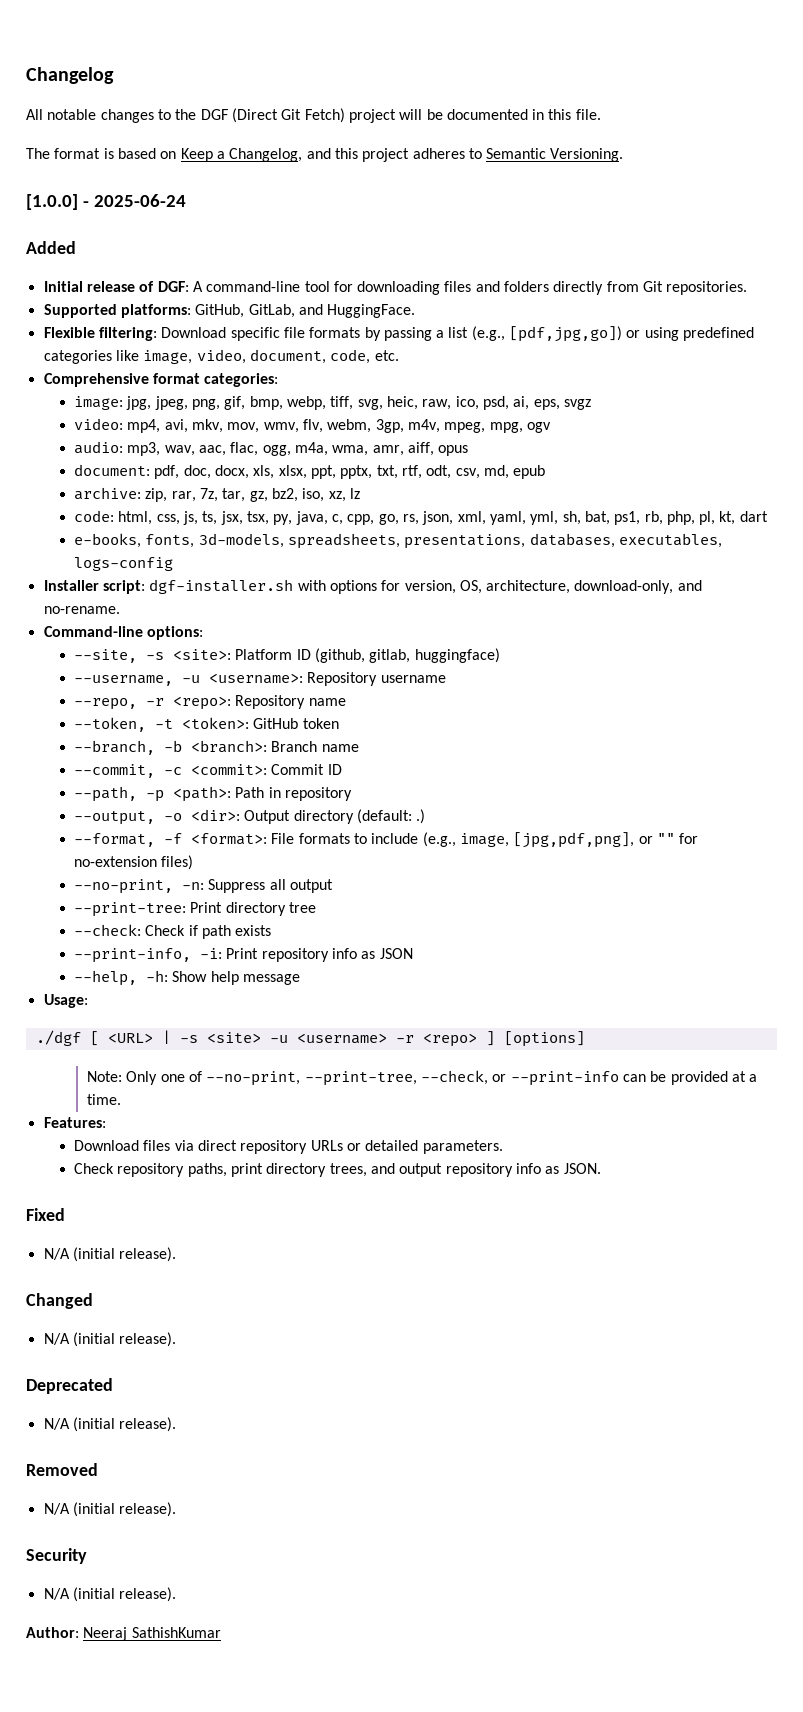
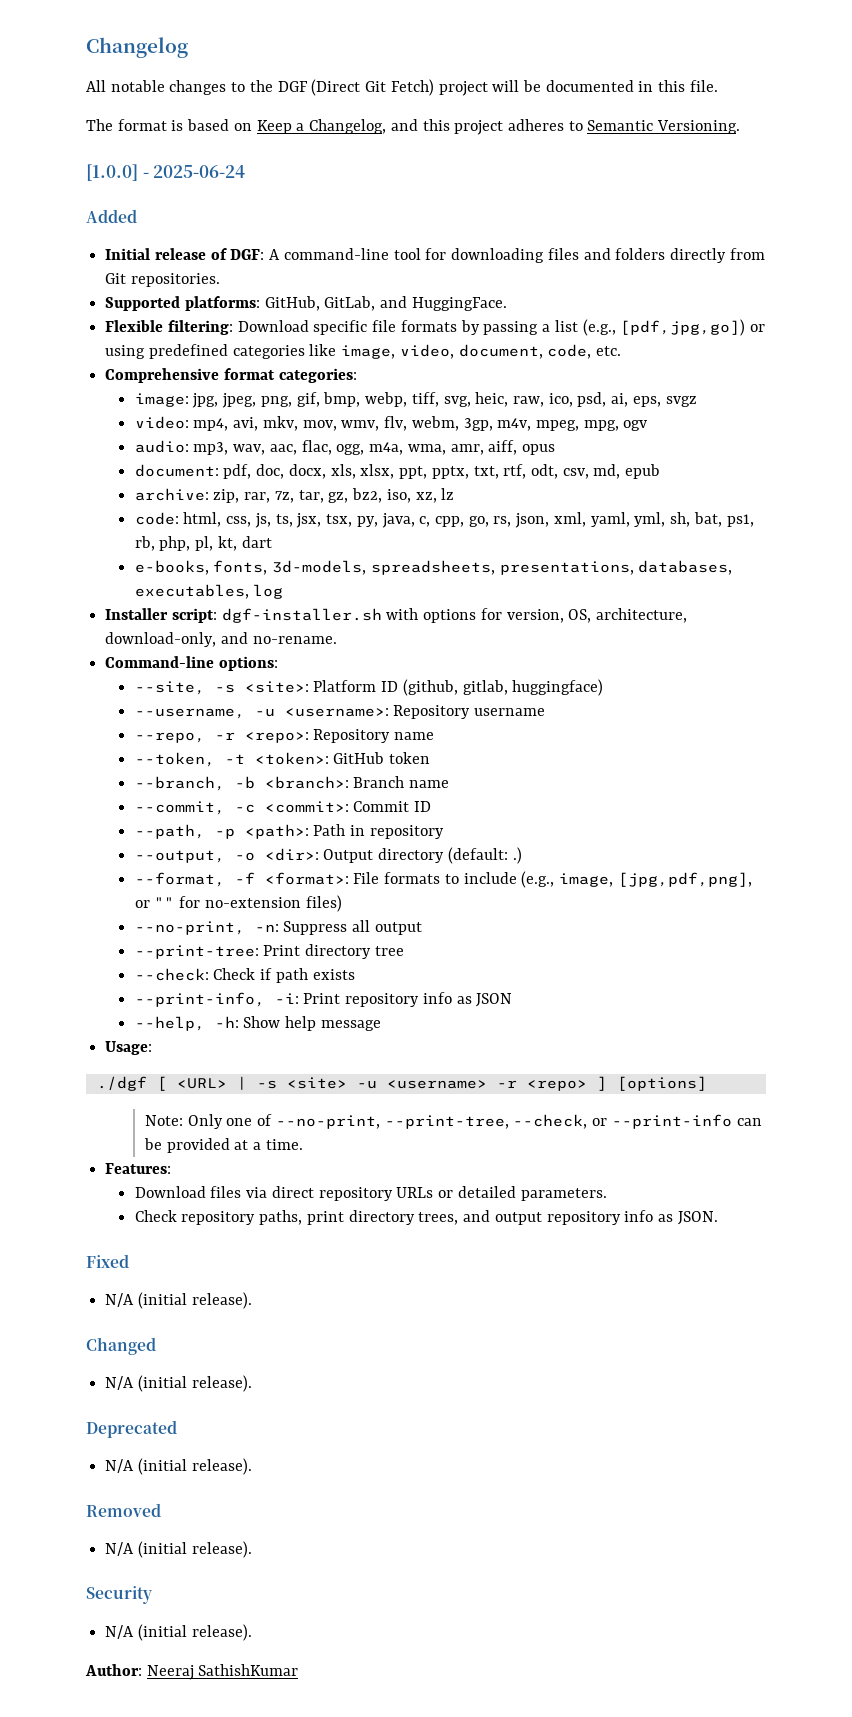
[74,557,174,571] logs-config -> [253,584,284,599] log

